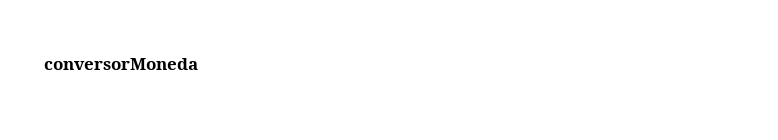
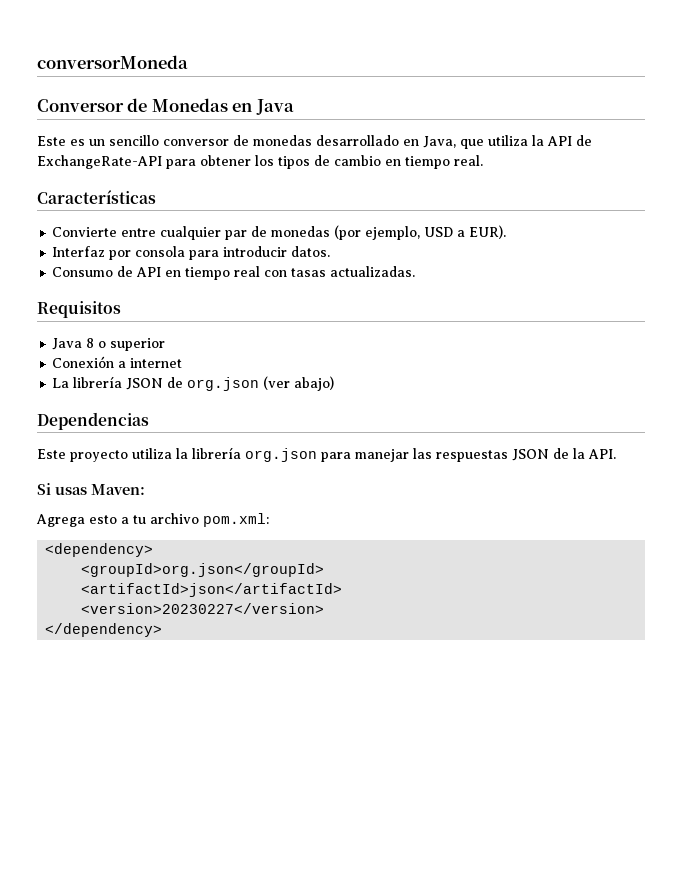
(198, 64) none -> [37,98,294,115] [37,135,592,149] [37,155,483,169] [37,190,156,204] [52,225,507,240] [52,246,331,260] [52,266,416,280] [37,301,121,318] [52,338,166,351] [52,356,183,368] [52,376,335,391] [37,412,149,430] [37,447,616,462] [37,483,145,495] [36,513,269,527] [45,543,154,557] [81,563,325,577] [81,583,343,597] [81,603,325,614] [45,623,163,637] // Conversor de Monedas en Java // Este es un sencillo conversor de monedas desarrollado en Java, que utiliza la API de ExchangeRate-API para obtener los tipos de cambio en tiempo real. // Características // Convierte entre cualquier par de monedas (por ejemplo, USD a EUR). // Interfaz por consola para introducir datos. // Consumo de API en tiempo real con tasas actualizadas. // Requisitos // Java 8 o superior // Conexión a internet // La librería JSON de org.json (ver abajo) // Dependencias // Este proyecto utiliza la librería org.json para manejar las respuestas JSON de la API. // Si usas Maven: // Agrega esto a tu archivo pom.xml: // <dependency> // <groupId>org.json</groupId> // <artifactId>json</artifactId> // <version>20230227</version> // </dependency>

